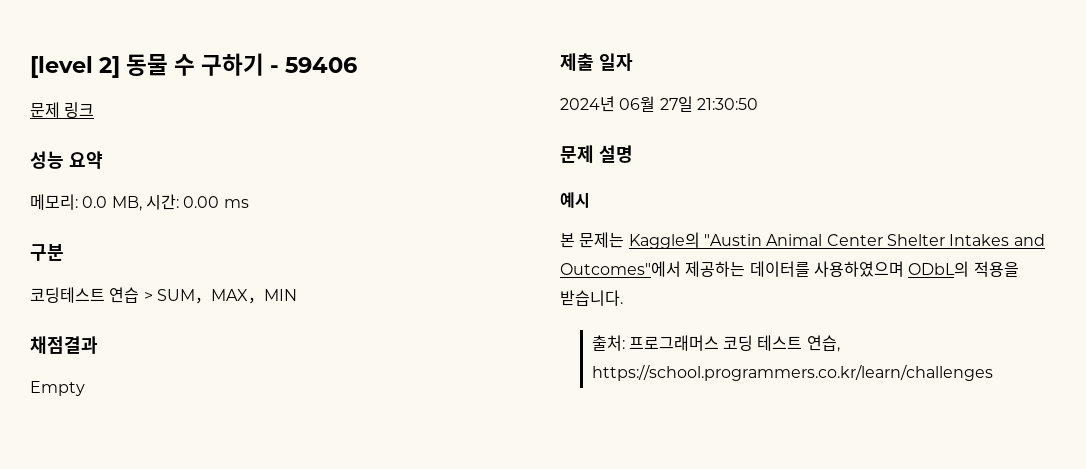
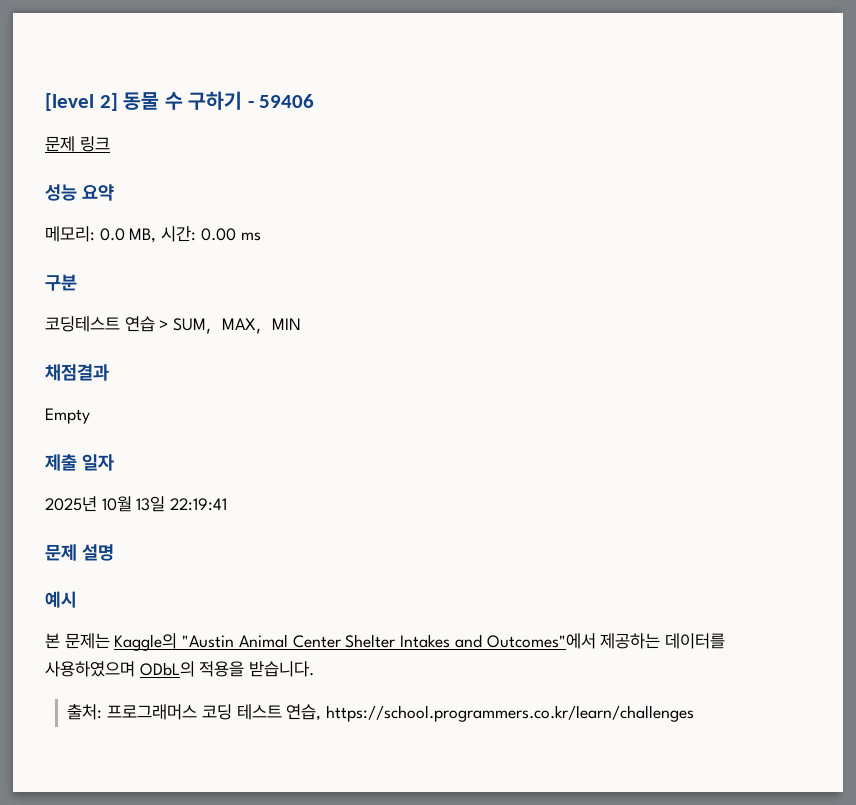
[560,96,758,112] 2024년 06월 27일 21:30:50 -> [45,496,228,512] 2025년 10월 13일 22:19:41

